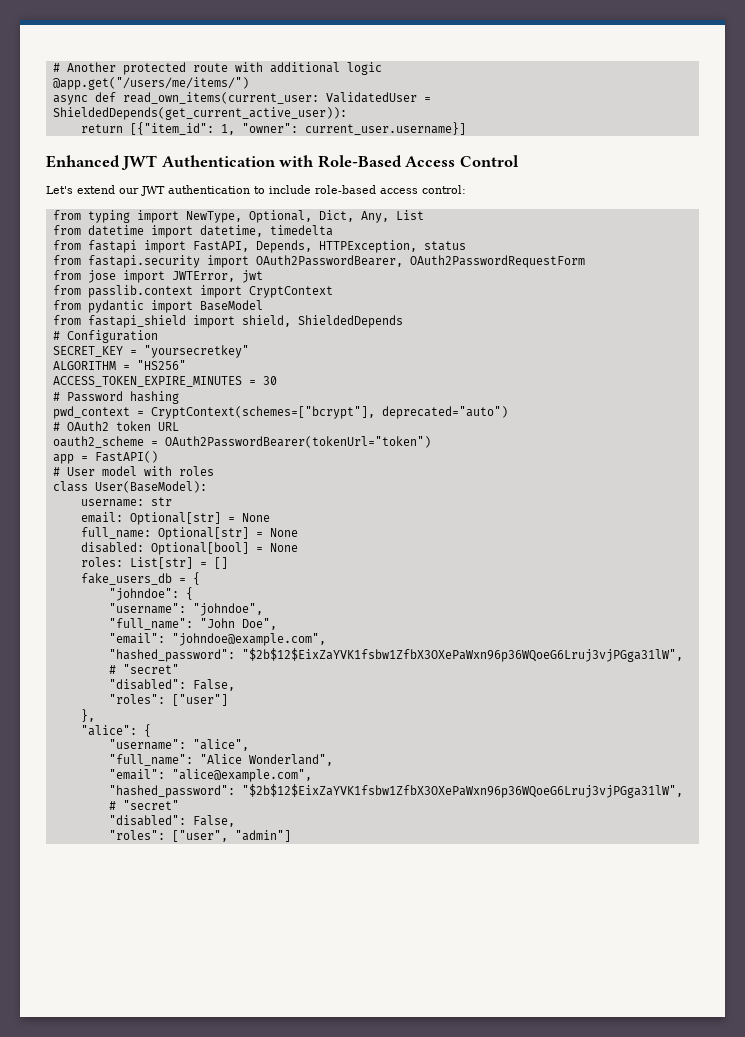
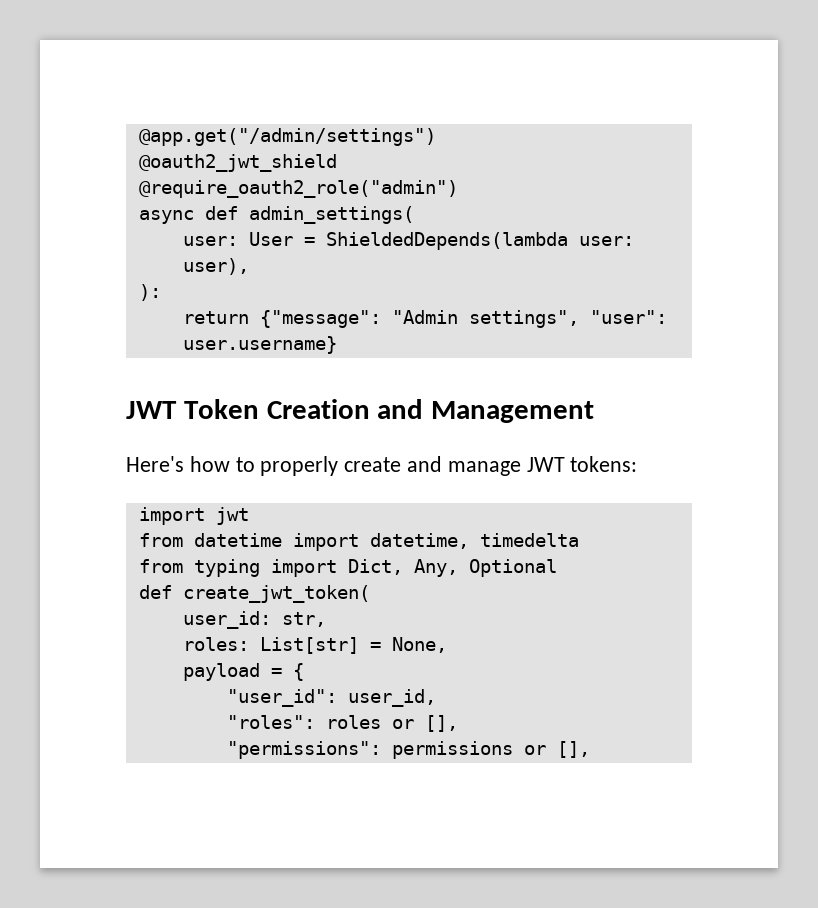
[52,62,382,75] [52,77,249,90] [52,92,431,105] [52,107,347,120] [80,122,466,135] [46,155,519,170] [46,185,466,196] [52,210,424,223] # Another protected route with additional logic // @app.get("/users/me/items/") // async def read_own_items(current_user: ValidatedUser = ShieldedDepends(get_current_active_user)): // return [{"item_id": 1, "owner": current_user.username}] // Enhanced JWT Authentication with Role-Based Access Control // Let's extend our JWT authentication to include role-based access control: // from typing import NewType, Optional, Dict, Any, List -> [138,128,436,146] [138,154,337,172] [138,180,458,198] [138,206,414,224] [182,232,634,250] [182,258,249,275] [138,284,161,301] [182,310,667,328] [182,336,337,354] [126,399,595,423] [126,456,638,476] [138,507,249,525] @app.get("/admin/settings") // @oauth2_jwt_shield // @require_oauth2_role("admin") // async def admin_settings( // user: User = ShieldedDepends(lambda user: user), // ): // return {"message": "Admin settings", "user": user.username} // JWT Token Creation and Management // Here's how to properly create and manage JWT tokens: // import jwt
[87,240,466,253] [52,255,585,268] [52,270,263,283] [52,285,333,298] [52,300,263,313] [52,315,403,328] [52,330,158,343] [52,345,249,358] [52,360,186,370] [52,376,277,387] [52,391,179,404] [52,406,508,419] [52,421,179,431] [52,436,431,448] [52,451,158,464] [52,466,214,476] [52,481,207,493] [80,497,172,507] [80,512,270,525] [80,527,298,540] [80,542,298,555] fastapi import FastAPI, Depends, HTTPException, status // from fastapi.security import OAuth2PasswordBearer, OAuth2PasswordRequestForm // from jose import JWTError, jwt // from passlib.context import CryptContext // from pydantic import BaseModel // from fastapi_shield import shield, ShieldedDepends // # Configuration // SECRET_KEY = "yoursecretkey" // ALGORITHM = "HS256" // ACCESS_TOKEN_EXPIRE_MINUTES = 30 // # Password hashing // pwd_context = CryptContext(schemes=["bcrypt"], deprecated="auto") // # OAuth2 token URL // oauth2_scheme = OAuth2PasswordBearer(tokenUrl="token") // app = FastAPI() // # User model with roles // class User(BaseModel): // username: str // email: Optional[str] = None // full_name: Optional[str] = None // disabled: Optional[bool] = None -> [193,559,557,577] [138,585,370,603] [182,611,326,629] typing import Dict, Any, Optional // def create_jwt_token( // user_id: str,
[213,557,228,569] [80,573,172,585] [] // fake_users_db -> [391,637,447,653] [182,663,260,681] None, // payload
[108,587,193,601] [108,603,263,616] [108,618,277,630] [108,633,326,646] [108,648,683,662] [108,664,179,674] [108,679,235,691] [108,694,228,706] [80,709,95,722] [80,724,151,737] [108,739,249,751] [108,754,333,766] [108,769,312,782] [108,784,683,798] [108,800,179,810] [108,815,235,827] [108,830,291,842] "johndoe": { // "username": "johndoe", // "full_name": "John Doe", // "email": "johndoe@example.com", // "hashed_password": "$2b$12$EixZaYVK1fsbw1ZfbX3OXePaWxn96p36WQoeG6Lruj3vjPGga31lW", # "secret" // "disabled": False, // "roles": ["user"] // }, // "alice": { // "username": "alice", // "full_name": "Alice Wonderland", // "email": "alice@example.com", // "hashed_password": "$2b$12$EixZaYVK1fsbw1ZfbX3OXePaWxn96p36WQoeG6Lruj3vjPGga31lW", # "secret" // "disabled": False, // "roles": ["user", "admin"] -> [226,689,436,707] [226,715,458,732] [226,741,590,759] "user_id": user_id, // "roles": roles or [], // "permissions": permissions or [],

